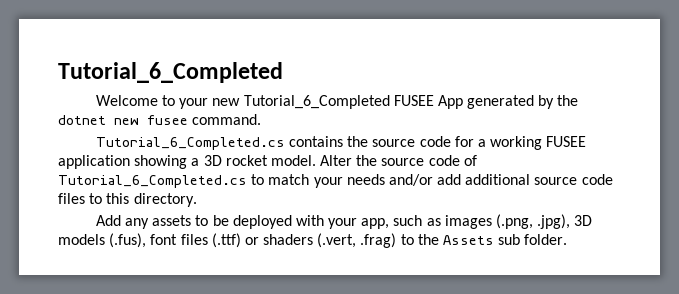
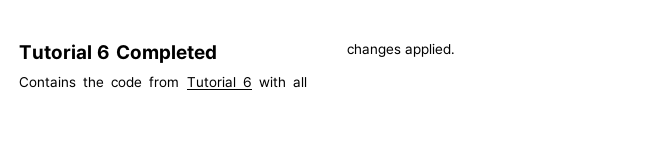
[58,62,283,83] [95,95,579,109] [58,114,262,125] [95,136,587,150] [58,155,477,169] [58,174,613,188] [58,193,197,207] [95,214,593,229] [58,233,568,248] Tutorial_6_Completed // Welcome to your new Tutorial_6_Completed FUSEE App generated by the dotnet new fusee command. // Tutorial_6_Completed.cs contains the source code for a working FUSEE application showing a 3D rocket model. Alter the source code of Tutorial_6_Completed.cs to match your needs and/or add additional source code files to this directory. // Add any assets to be deployed with your app, such as images (.png, .jpg), 3D models (.fus), font files (.ttf) or shaders (.vert, .frag) to the Assets sub folder. -> [19,44,217,63] [19,76,307,88] [347,43,455,57] Tutorial 6 Completed // Contains the code from Tutorial 6 with all changes applied.

